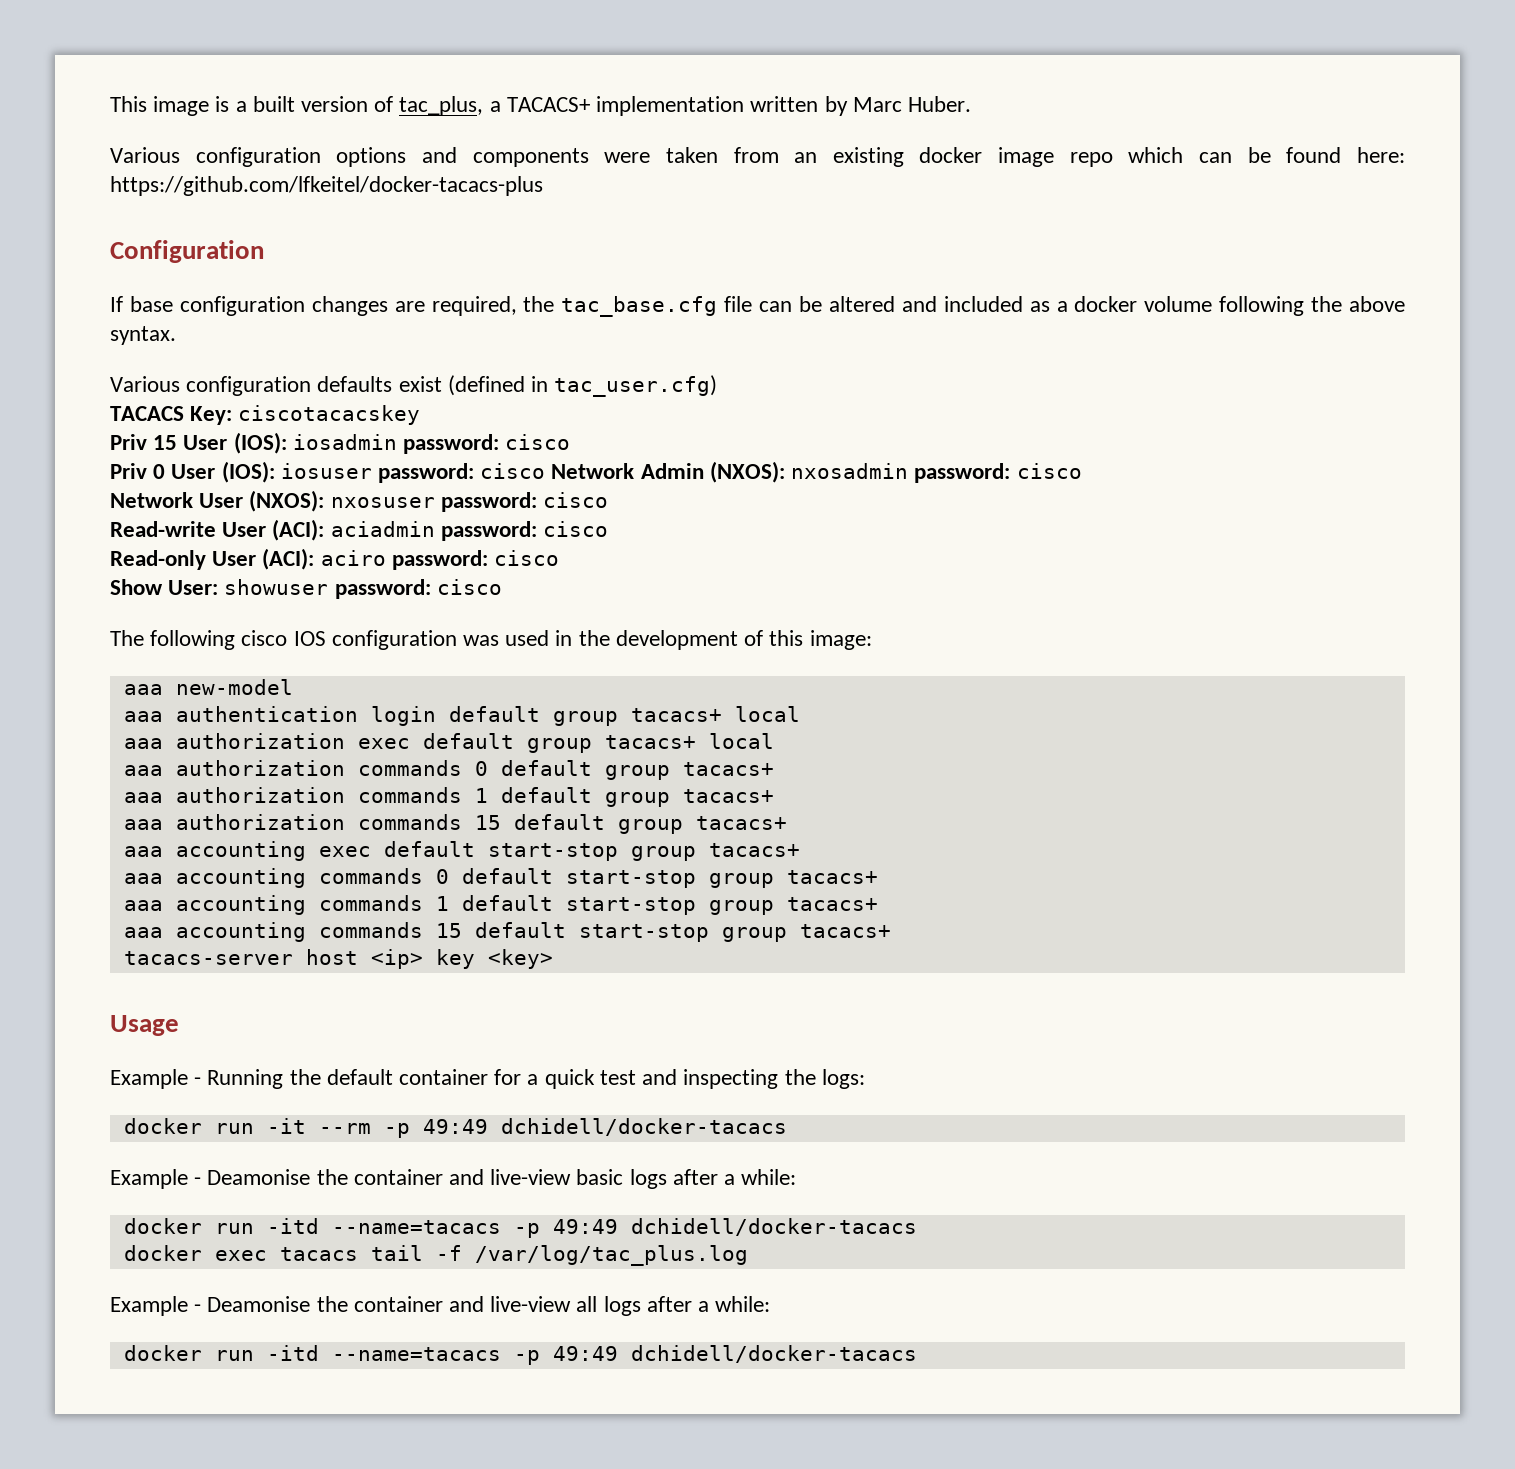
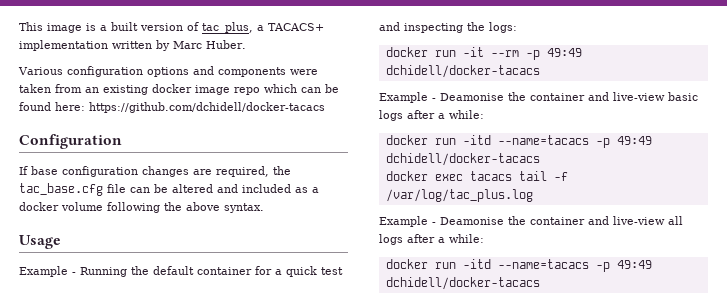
[110,176,543,196] https://github.com/lfkeitel/docker-tacacs-plus -> [89,102,325,113] https://github.com/dchidell/docker-tacacs
[110,375,718,397] [110,405,421,425] [110,432,571,454] [110,461,1082,483] [110,490,609,512] [110,519,609,541] [110,548,560,570] [110,579,502,599] [110,630,872,650] [123,679,293,695] [123,706,800,726] [123,733,774,753] [123,760,774,780] [123,787,774,807] [123,814,787,834] [123,841,800,861] [123,868,878,888] [123,895,878,915] [123,922,891,942] [123,949,553,969] // Various configuration defaults exist (defined in tac_user.cfg) // TACACS Key: ciscotacacskey // Priv 15 User (IOS): iosadmin password: cisco // Priv 0 User (IOS): iosuser password: cisco Network Admin (NXOS): nxosadmin password: cisco // Network User (NXOS): nxosuser password: cisco // Read-write User (ACI): aciadmin password: cisco // Read-only User (ACI): aciro password: cisco // Show User: showuser password: cisco // The following cisco IOS configuration was used in the development of this image: // aaa new-model // aaa authentication login default group tacacs+ local // aaa authorization exec default group tacacs+ local // aaa authorization commands 0 default group tacacs+ // aaa authorization commands 1 default group tacacs+ // aaa authorization commands 15 default group tacacs+ // aaa accounting exec default start-stop group tacacs+ // aaa accounting commands 0 default start-stop group tacacs+ // aaa accounting commands 1 default start-stop group tacacs+ // aaa accounting commands 15 default start-stop group tacacs+ // tacacs-server host <ip> key <key> -> (264, 208) none

